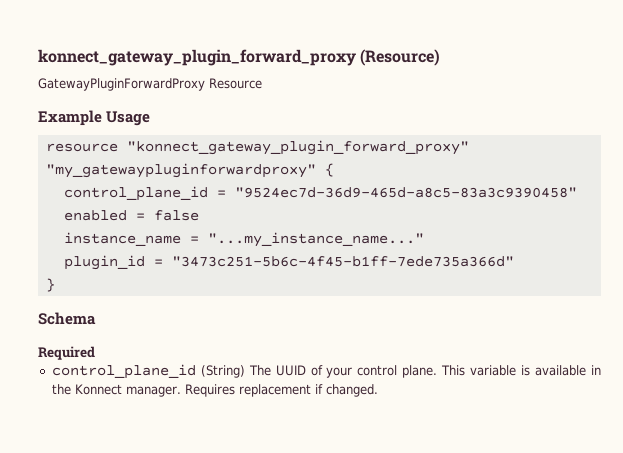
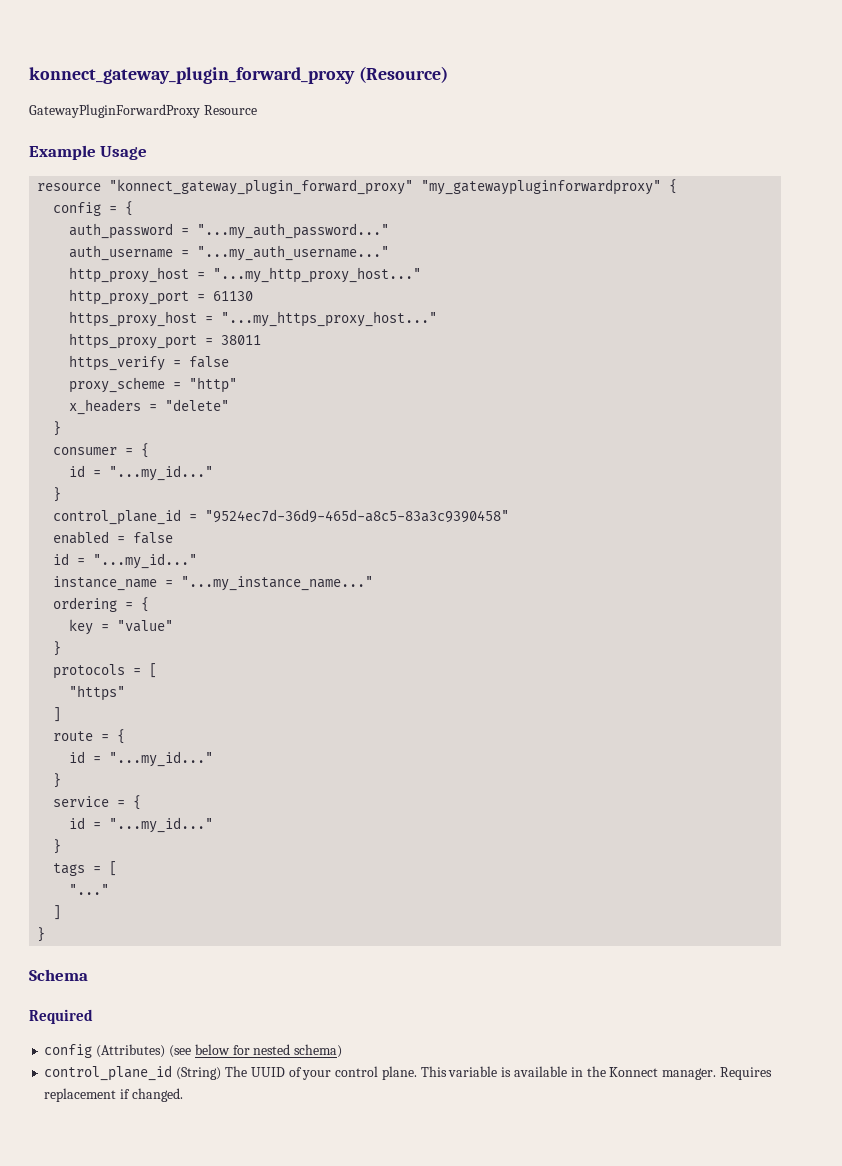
(334, 170) none -> [53,201,134,216] [69,223,390,239] [69,245,390,261] [69,267,422,283] [69,289,254,305] [69,311,438,327] [69,333,262,349] [69,355,230,371] [69,377,238,393] [69,399,230,415] [53,421,62,436] [53,443,150,458] [69,465,214,481] [53,487,62,502] // config = { // auth_password = "...my_auth_password..." // auth_username = "...my_auth_username..." // http_proxy_host = "...my_http_proxy_host..." // http_proxy_port = 61130 // https_proxy_host = "...my_https_proxy_host..." // https_proxy_port = 38011 // https_verify = false // proxy_scheme = "http" // x_headers = "delete" // } // consumer = { // id = "...my_id..." // }
(199, 215) none -> [53,553,198,569] // id = "...my_id..."
[63,255,514,270] [45,278,55,292] [38,312,96,325] [38,346,95,360] plugin_id = "3473c251-5b6c-4f45-b1ff-7ede735a366d" // } // Schema // Required -> [53,597,150,612] [69,619,174,635] [53,641,62,656] [53,663,158,679] [69,685,126,701] [53,707,62,722] [53,729,126,744] [69,751,214,767] [53,773,62,788] [53,795,142,810] [69,817,214,833] [53,839,62,854] [53,861,118,876] [69,884,110,895] [53,905,62,920] [37,927,46,942] [29,969,88,981] [29,1009,93,1024] [44,1044,343,1058] ordering = { // key = "value" // } // protocols = [ // "https" // ] // route = { // id = "...my_id..." // } // service = { // id = "...my_id..." // } // tags = [ // "..." // ] // } // Schema // Required // config (Attributes) (see below for nested schema)

